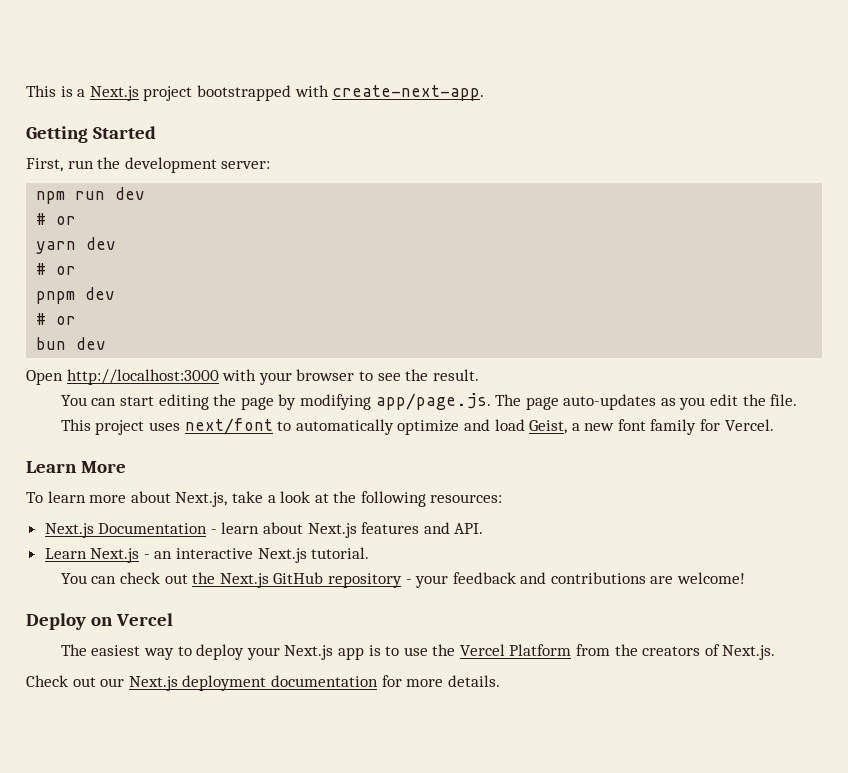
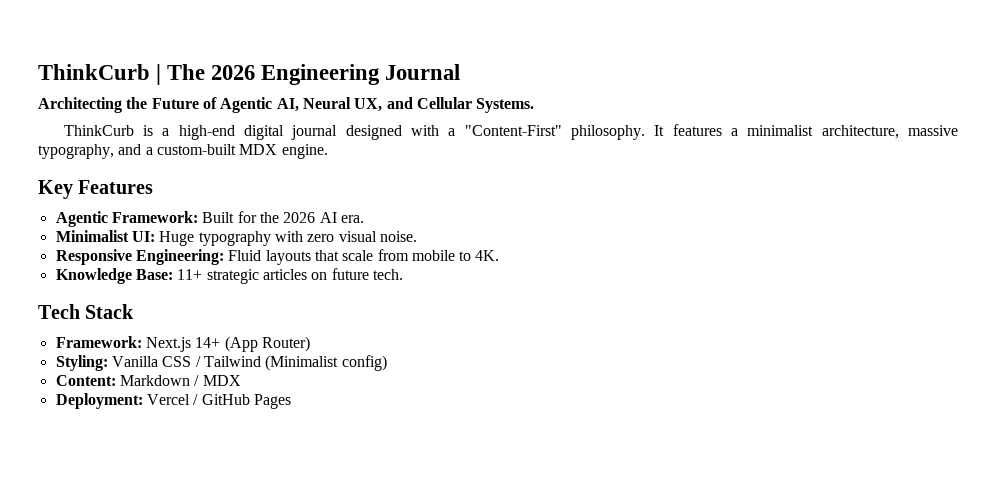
[26,85,485,101] [26,126,156,143] [26,157,271,173] [36,187,146,204] [36,213,77,225] [36,237,117,254] [36,263,77,275] [36,287,116,304] [36,313,77,325] [36,337,107,350] [26,369,479,385] [60,393,798,410] [60,418,774,435] [26,461,126,473] [26,491,503,507] [44,522,484,538] [44,547,370,563] [60,572,746,588] [26,613,173,630] [60,644,776,660] [26,675,500,691] This is a Next.js project bootstrapped with create-next-app. // Getting Started // First, run the development server: // npm run dev // # or // yarn dev // # or // pnpm dev // # or // bun dev // Open http://localhost:3000 with your browser to see the result. // You can start editing the page by modifying app/page.js. The page auto-updates as you edit the file. // This project uses next/font to automatically optimize and load Geist, a new font family for Vercel. // Learn More // To learn more about Next.js, take a look at the following resources: // Next.js Documentation - learn about Next.js features and API. // Learn Next.js - an interactive Next.js tutorial. // You can check out the Next.js GitHub repository - your feedback and contributions are welcome! // Deploy on Vercel // The easiest way to deploy your Next.js app is to use the Vercel Platform from the creators of Next.js. // Check out our Next.js deployment documentation for more details. -> [38,64,461,85] [38,97,535,113] [63,124,958,140] [38,144,328,159] [38,180,154,199] [55,211,364,227] [55,230,417,246] [55,249,500,265] [55,268,403,284] [38,304,135,319] [55,336,310,352] [55,355,387,371] [55,375,241,386] [55,393,291,409] ThinkCurb | The 2026 Engineering Journal // Architecting the Future of Agentic AI, Neural UX, and Cellular Systems. // ThinkCurb is a high-end digital journal designed with a "Content-First" philosophy. It features a minimalist architecture, massive typography, and a custom-built MDX engine. // Key Features // Agentic Framework: Built for the 2026 AI era. // Minimalist UI: Huge typography with zero visual noise. // Responsive Engineering: Fluid layouts that scale from mobile to 4K. // Knowledge Base: 11+ strategic articles on future tech. // Tech Stack // Framework: Next.js 14+ (App Router) // Styling: Vanilla CSS / Tailwind (Minimalist config) // Content: Markdown / MDX // Deployment: Vercel / GitHub Pages

